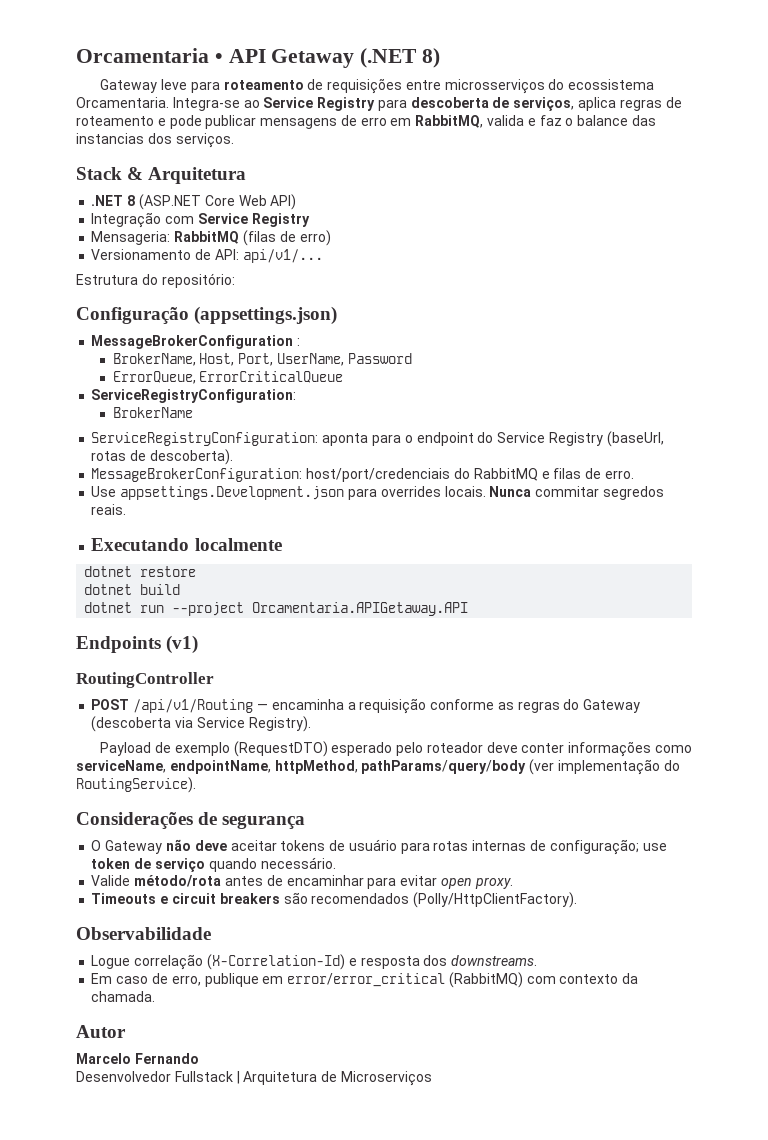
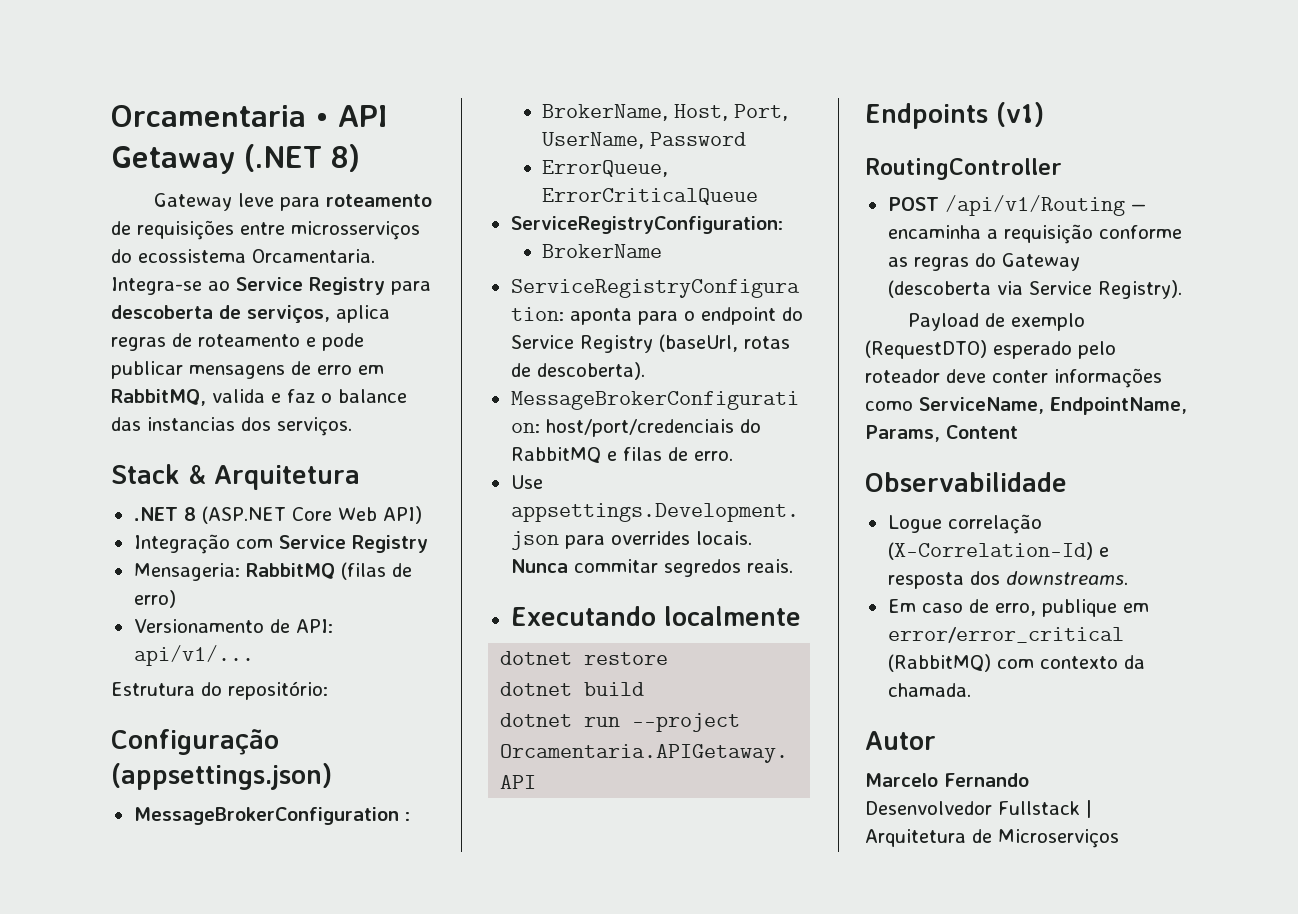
[76,759,680,775] [76,777,196,793] [76,812,306,829] [91,839,667,855] [91,857,336,872] [91,875,513,889] [91,892,578,908] serviceName, endpointName, httpMethod, pathParams/query/body (ver implementação do RoutingService). // Considerações de segurança // O Gateway não deve aceitar tokens de usuário para rotas internas de configuração; use token de serviço quando necessário. // Valide método/rota antes de encaminhar para evitar open proxy. // Timeouts e circuit breakers são recomendados (Polly/HttpClientFactory). -> [919,397,1187,415] [865,425,1018,442] ServiceName, EndpointName, Params, Content

